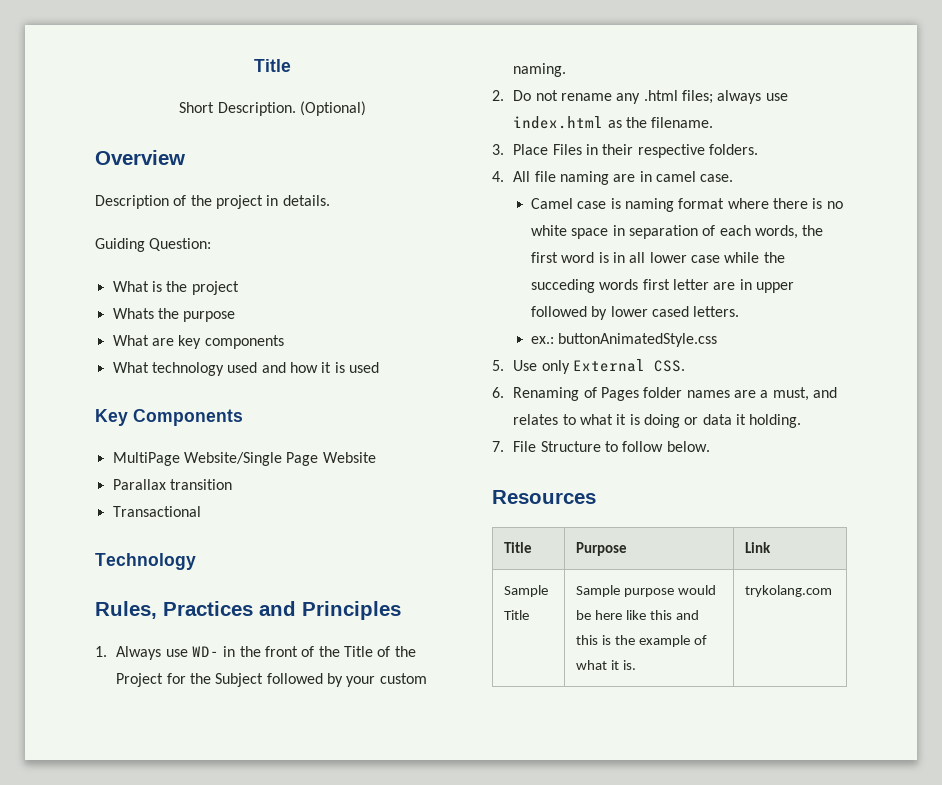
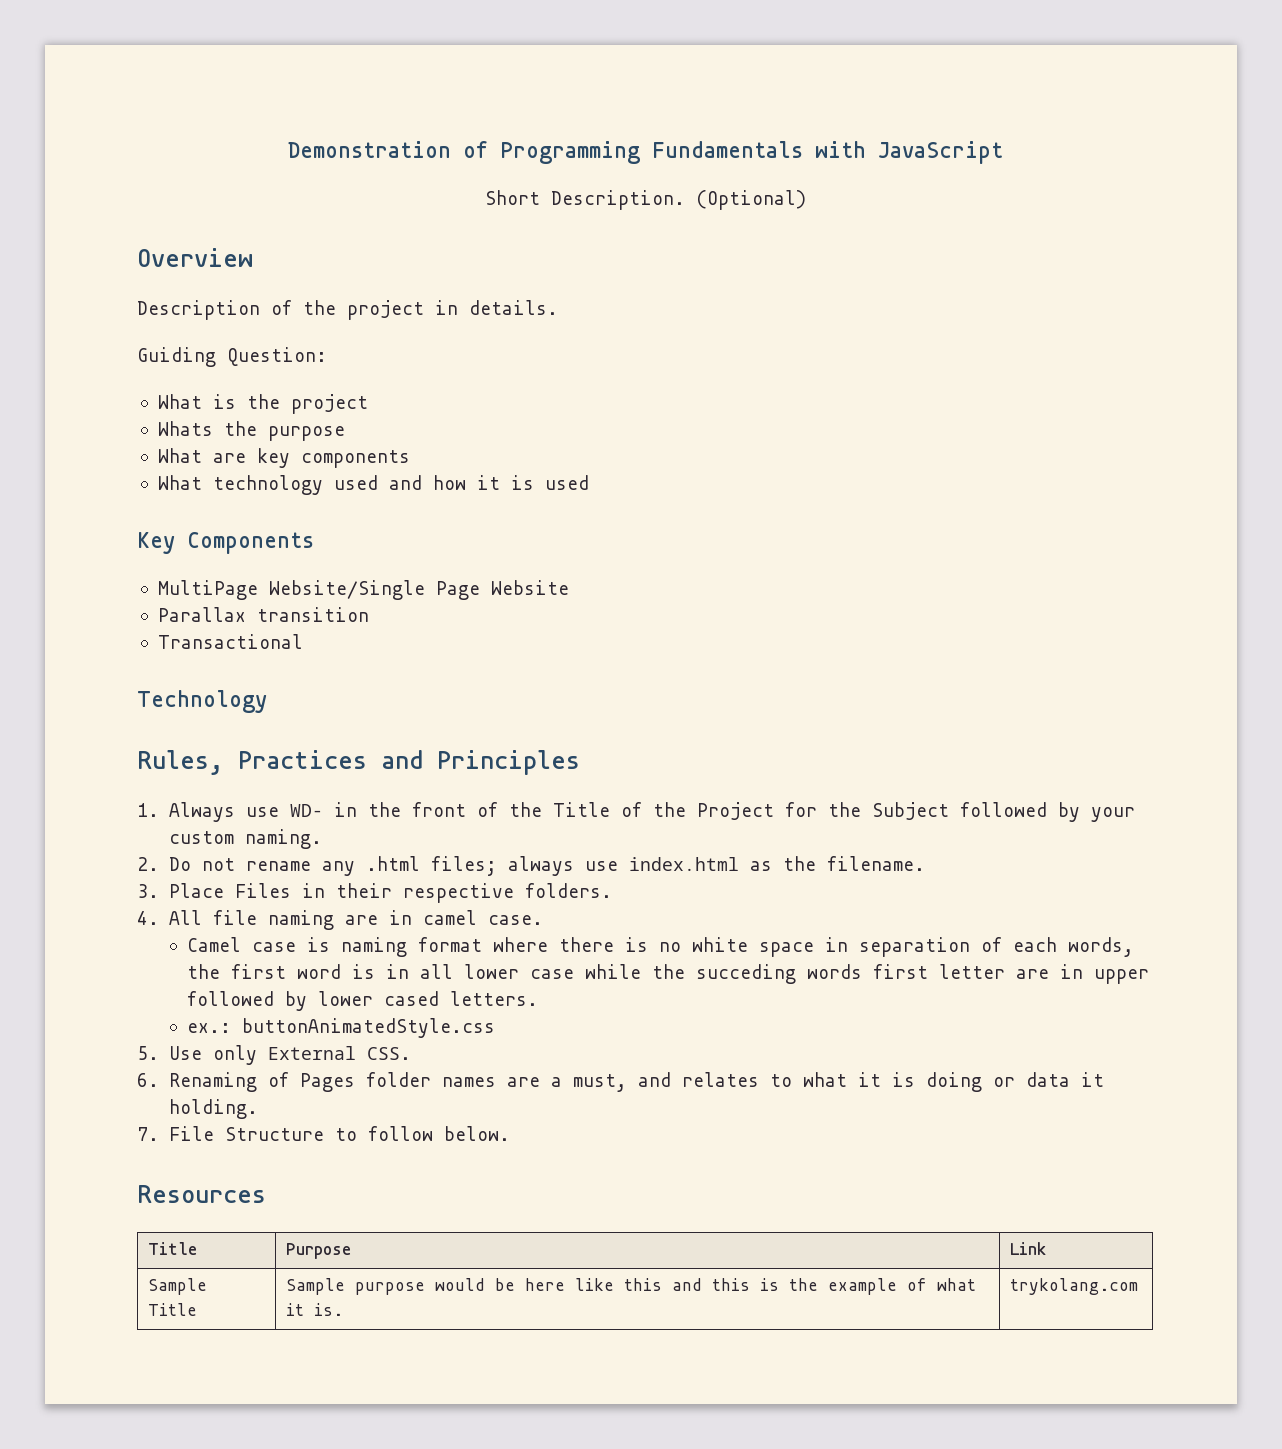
[254,59,291,72] Title -> [287,141,1003,164] Demonstration of Programming Fundamentals with JavaScript

